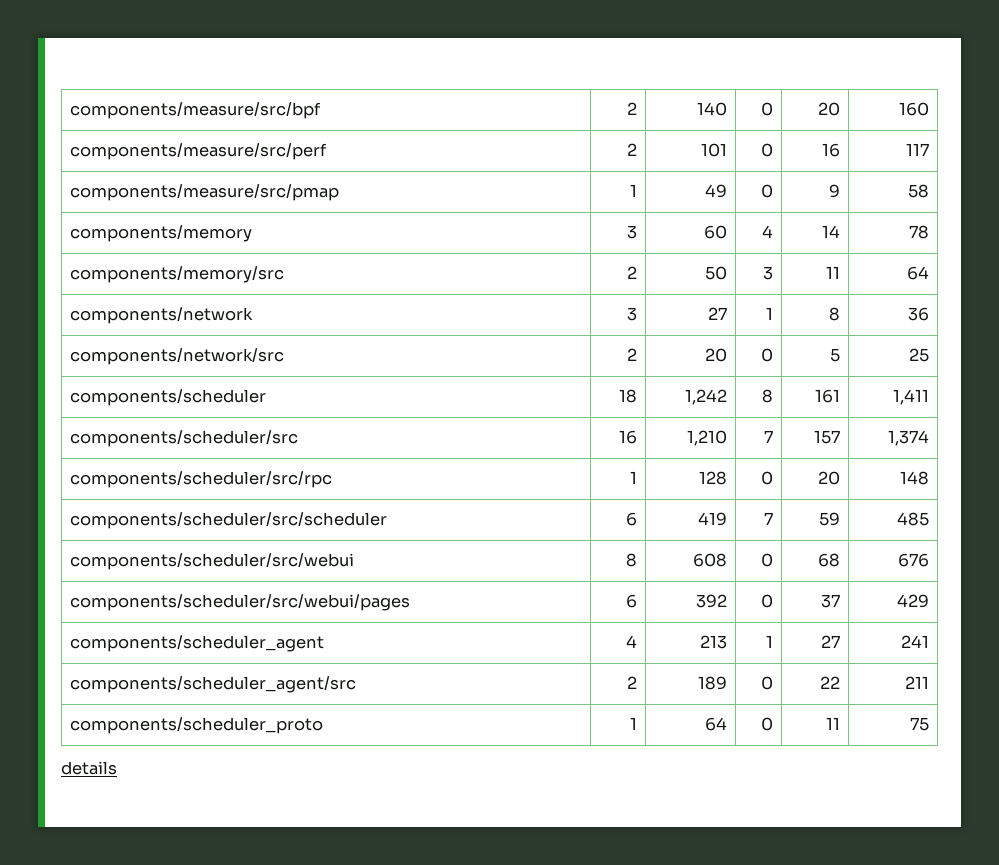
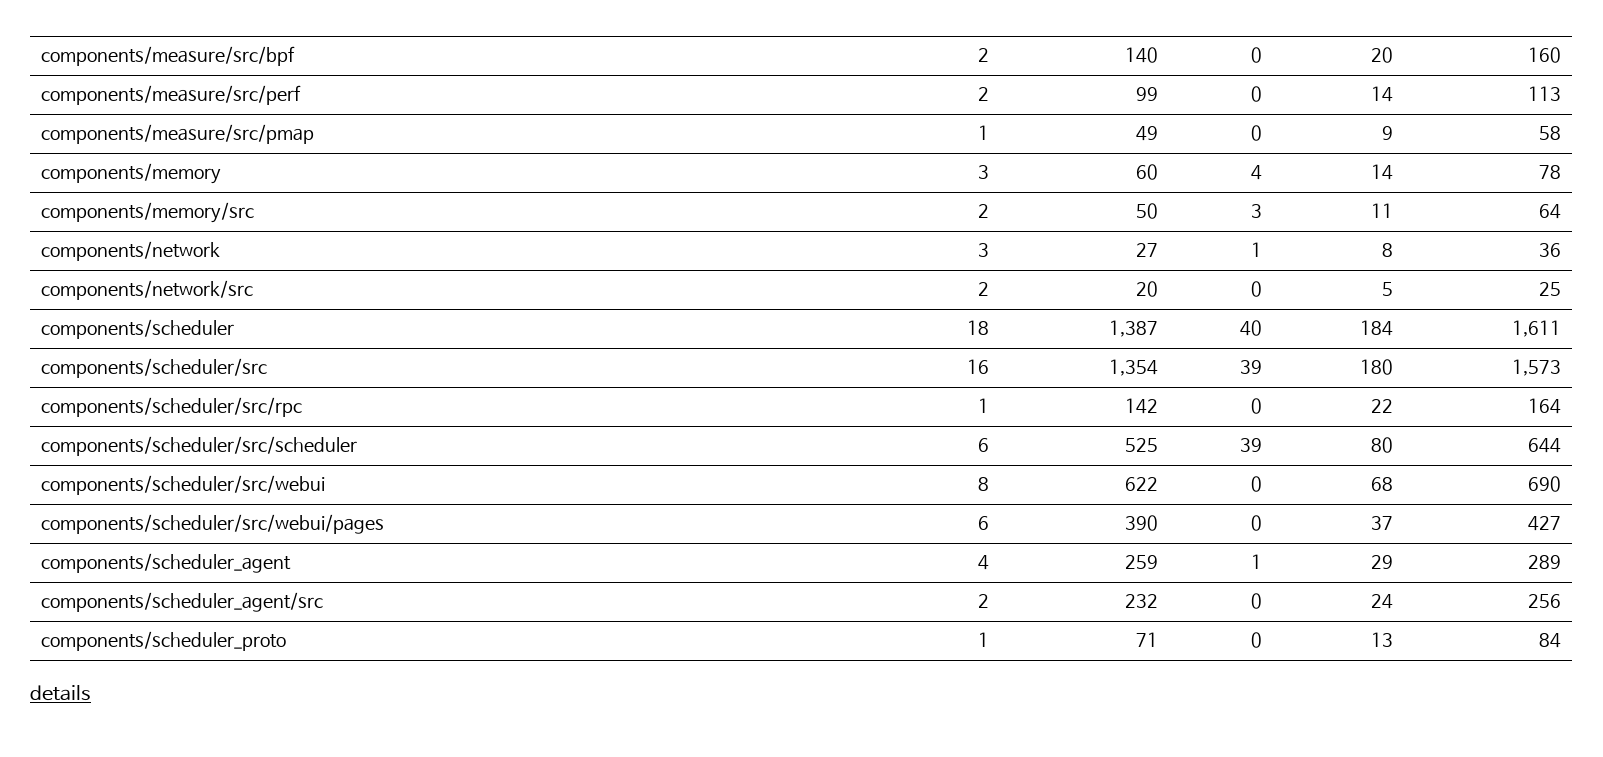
[700,143,727,157] [760,143,773,157] [821,143,840,157] [905,143,929,156] 101 | 0 | 16 | 117 -> [1136,87,1159,101] [1251,86,1263,102] [1371,86,1394,102] [1528,86,1562,101] 99 | 0 | 14 | 113
[684,389,727,405] [761,389,773,403] [814,389,840,403] [892,389,929,405] [70,430,299,447] [618,430,637,444] [686,430,727,446] [763,430,773,443] [813,430,840,444] [887,430,929,446] 1,242 | 8 | 161 | 1,411 // components/scheduler/src | 16 | 1,210 | 7 | 157 | 1,374 -> [1109,320,1159,337] [1240,320,1263,336] [1360,320,1394,336] [1512,320,1562,337] [40,358,267,378] [967,359,990,374] [1109,359,1159,376] [1240,360,1263,374] [1360,359,1394,375] [1512,359,1562,376] 1,387 | 40 | 184 | 1,611 // components/scheduler/src | 16 | 1,354 | 39 | 180 | 1,573
[698,471,727,485] [760,471,773,485] [817,471,840,485] [899,471,929,485] 128 | 0 | 20 | 148 -> [1125,398,1159,414] [1251,398,1263,414] [1371,399,1394,413] [1528,398,1562,414] 142 | 0 | 22 | 164
[697,512,727,526] [763,512,773,525] [818,512,840,526] [896,512,929,526] 419 | 7 | 59 | 485 -> [1125,438,1159,452] [1240,438,1263,452] [1371,437,1394,453] [1528,438,1562,453] 525 | 39 | 80 | 644
[692,553,727,567] 608 -> [1125,477,1159,491] 622
[897,553,929,567] 676 -> [1528,476,1562,492] 690
[695,594,727,608] 392 -> [1125,515,1159,531] 390
[896,594,929,608] 429 -> [1528,516,1562,531] 427
[699,635,727,649] [765,635,773,648] [820,635,840,648] [900,635,929,648] 213 | 1 | 27 | 241 -> [1125,555,1159,569] [1251,554,1263,569] [1371,555,1394,569] [1528,555,1562,569] 259 | 1 | 29 | 289
[697,676,727,690] [760,676,773,690] [819,676,840,689] [904,676,929,689] 189 | 0 | 22 | 211 -> [1125,594,1159,608] [1251,593,1263,609] [1371,594,1394,609] [1528,594,1562,608] 232 | 0 | 24 | 256
[704,717,727,731] [760,717,773,731] [825,717,840,730] [909,717,929,731] 64 | 0 | 11 | 75 -> [1136,632,1159,647] [1251,632,1263,648] [1371,632,1394,647] [1539,633,1562,648] 71 | 0 | 13 | 84

